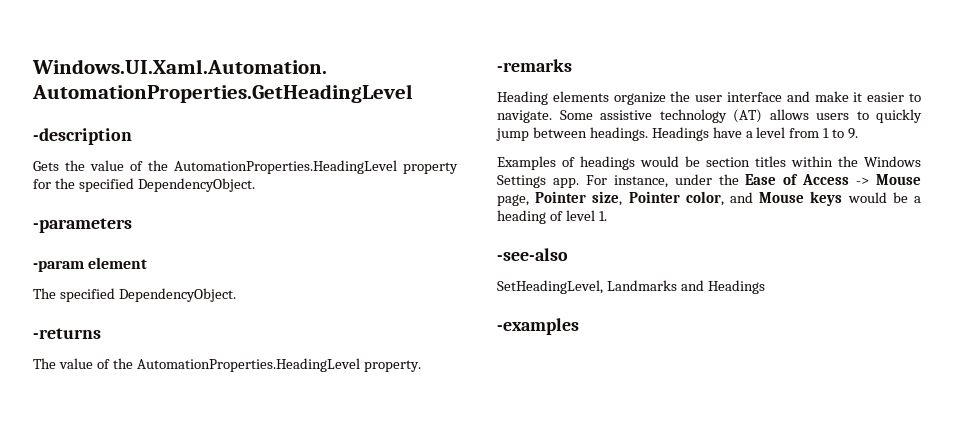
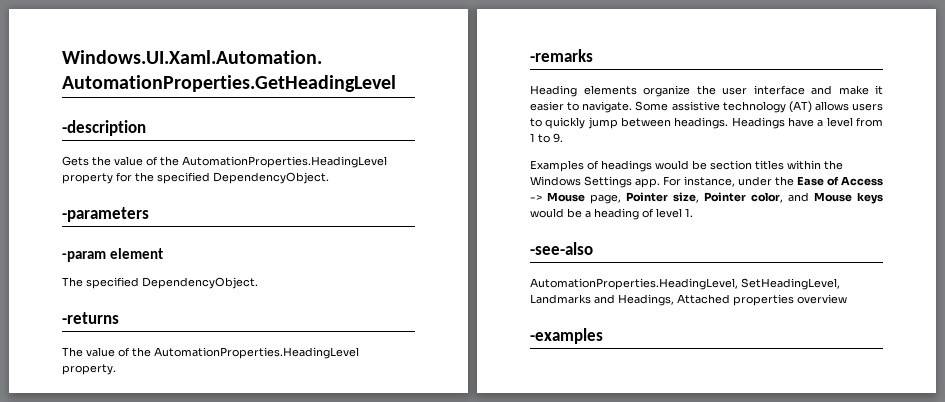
(568, 254) none -> [530,278,738,290] AutomationProperties.HeadingLevel,
[707,280,765,294] Headings -> [618,294,847,306] Headings, Attached properties overview

